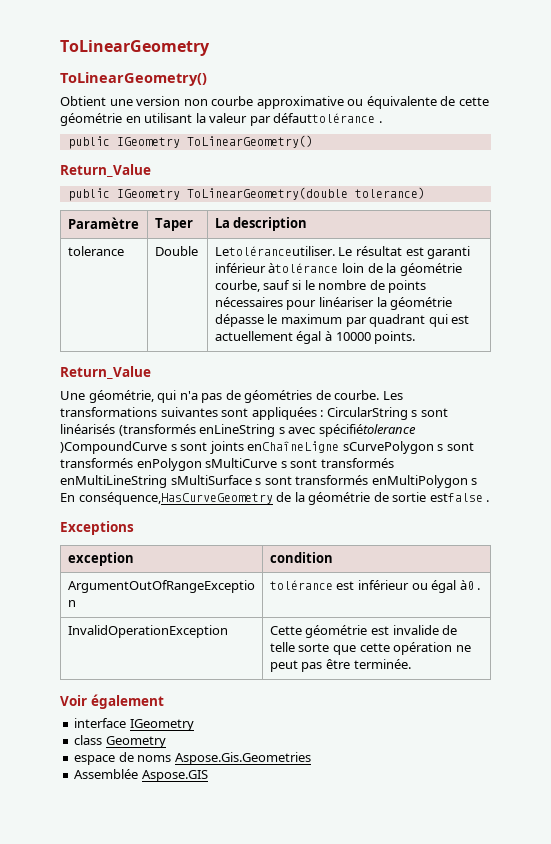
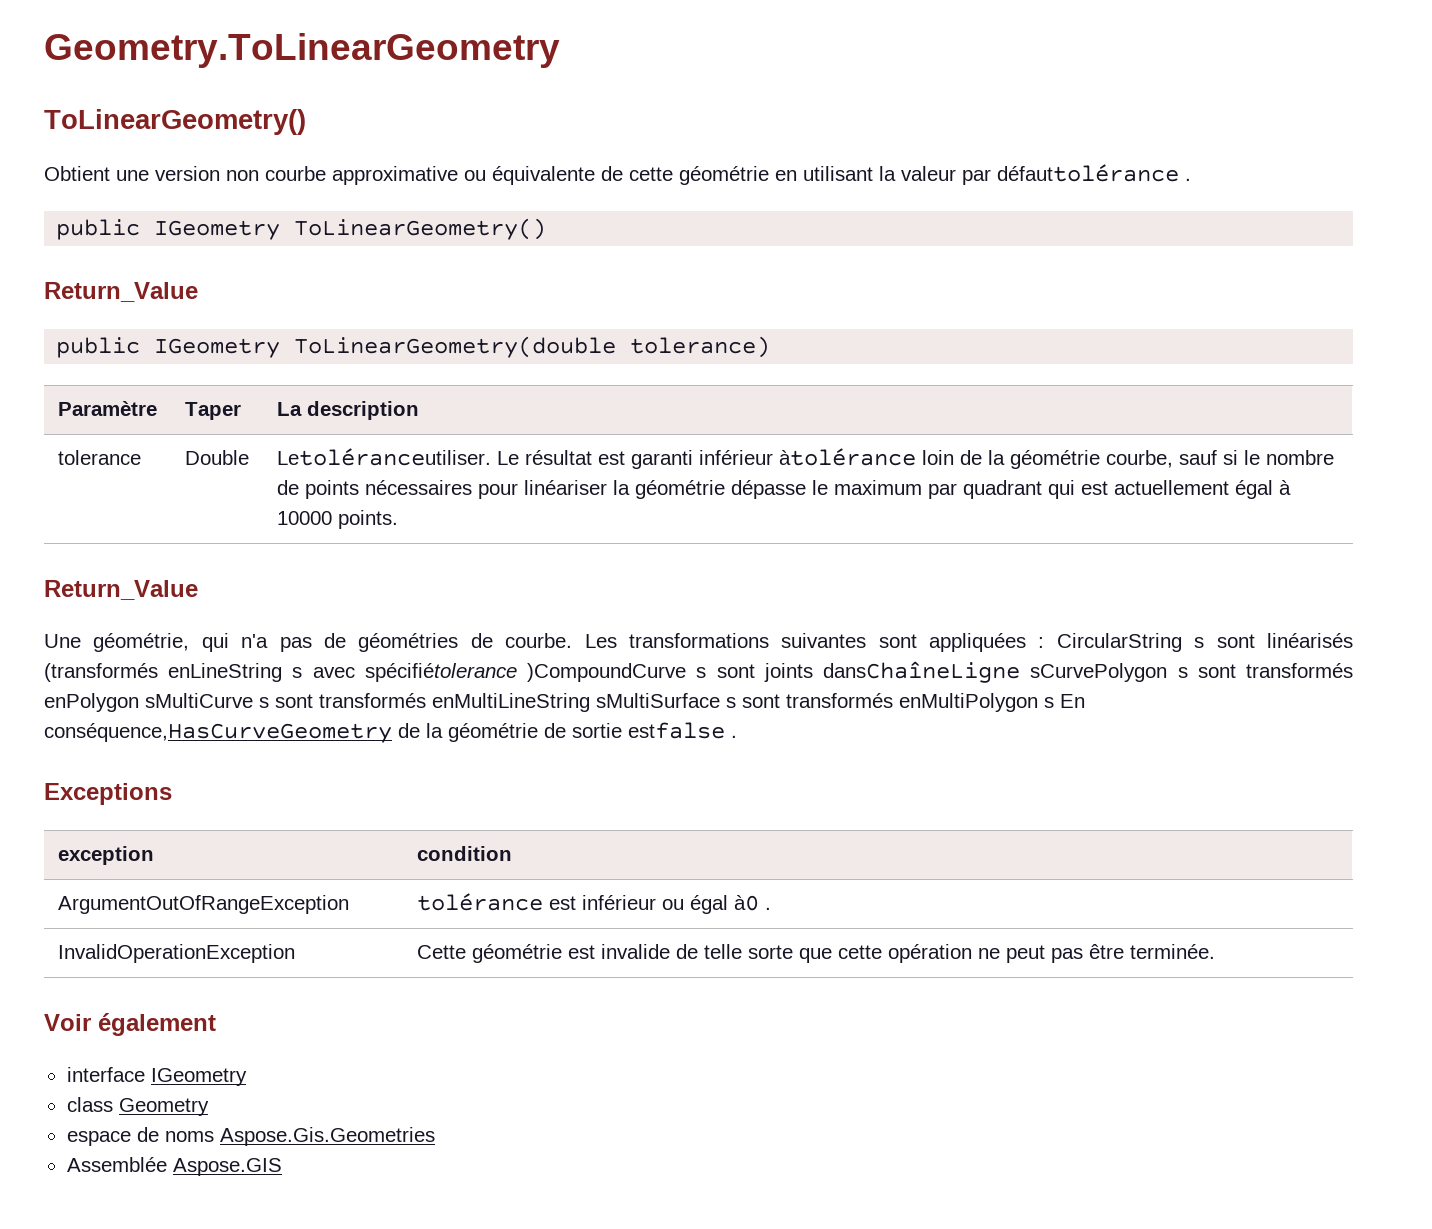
[60,40,210,56] ToLinearGeometry -> [44,33,560,68] Geometry.ToLinearGeometry
[247,441,340,453] enChaîneLigne -> [823,661,1021,683] dansChaîneLigne

